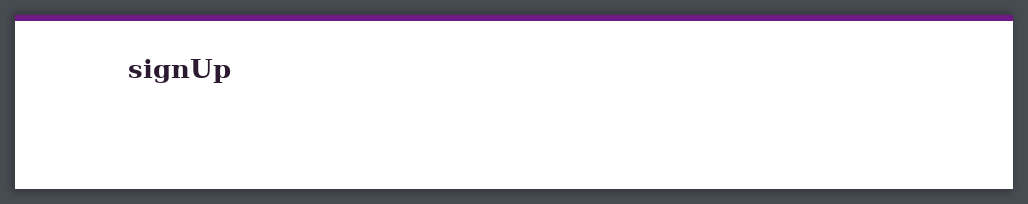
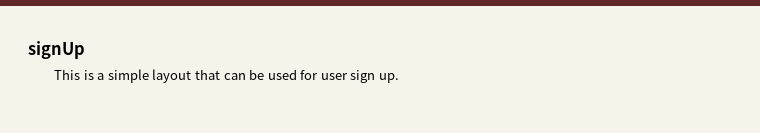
(231, 71) none -> [54,69,399,83] // This is a simple layout that can be used for user sign up.

